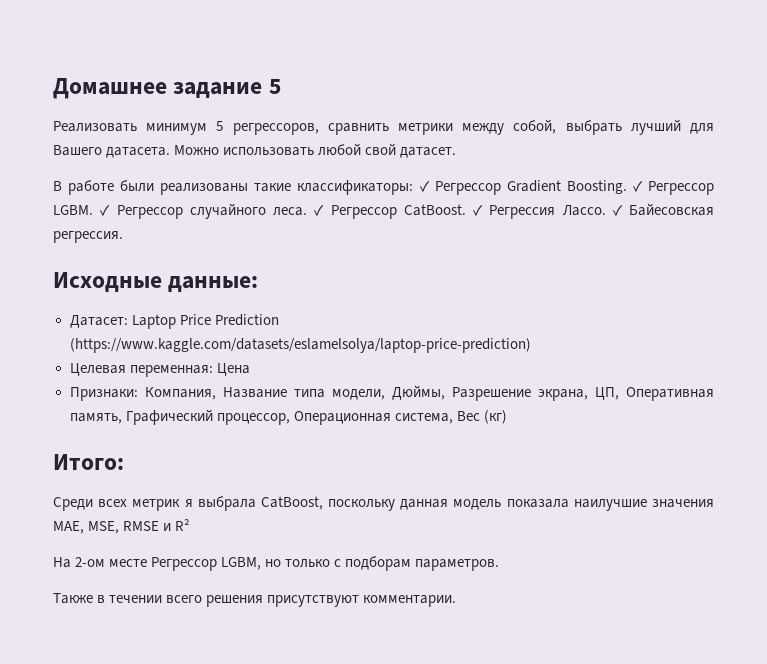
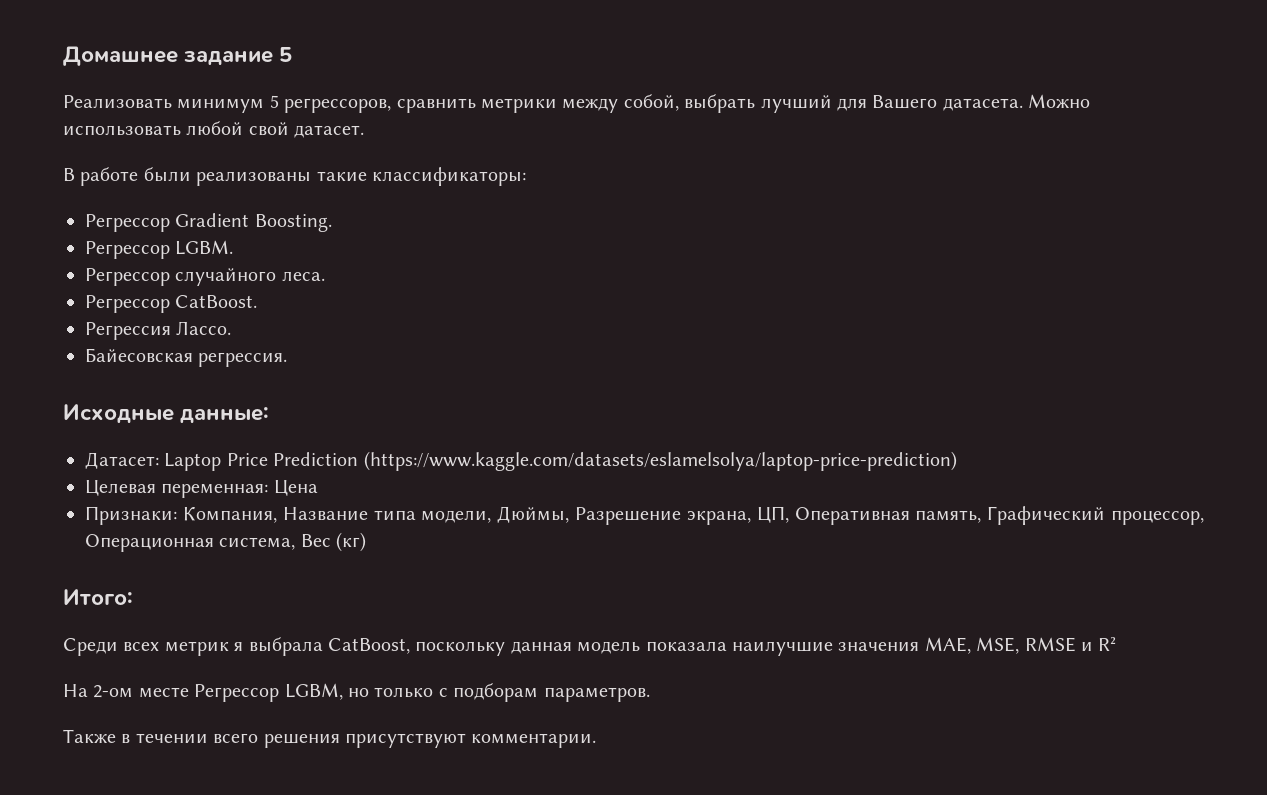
[419,181,430,192] ✓ -> (526, 176) //
[632,181,643,192] ✓ -> (332, 223) //
[100,205,111,216] ✓ -> (234, 247) //
[314,205,325,216] ✓ -> (325, 276) //
[473,205,483,216] ✓ -> (258, 301) //
[612,205,623,216] ✓ -> (232, 328) //

